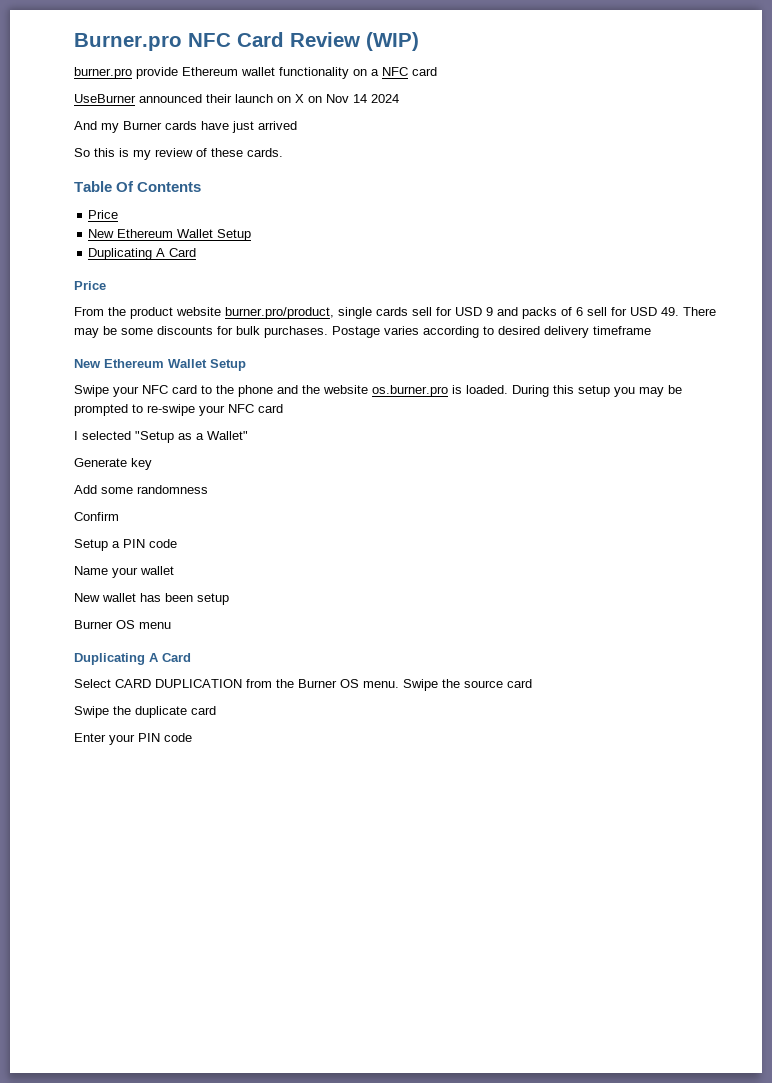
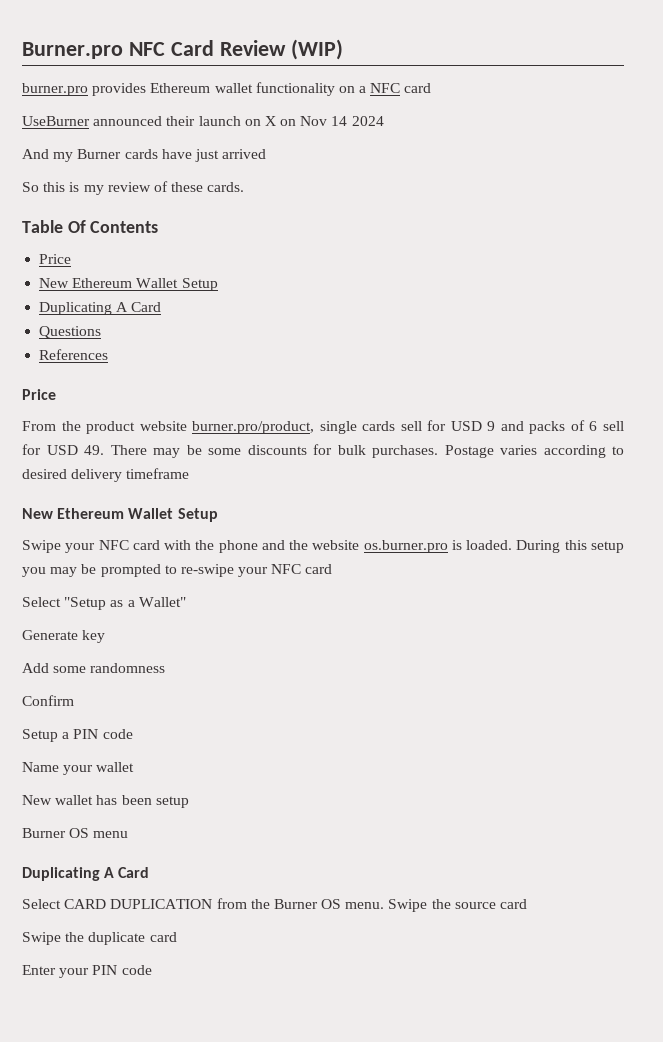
[136,67,178,79] provide -> [92,83,147,96] provides
(197, 252) none -> [39,326,102,339] [39,349,109,360] // Questions // References
[201,385,212,394] to -> [164,540,192,550] with
[74,431,131,440] I selected -> [22,597,61,607] Select

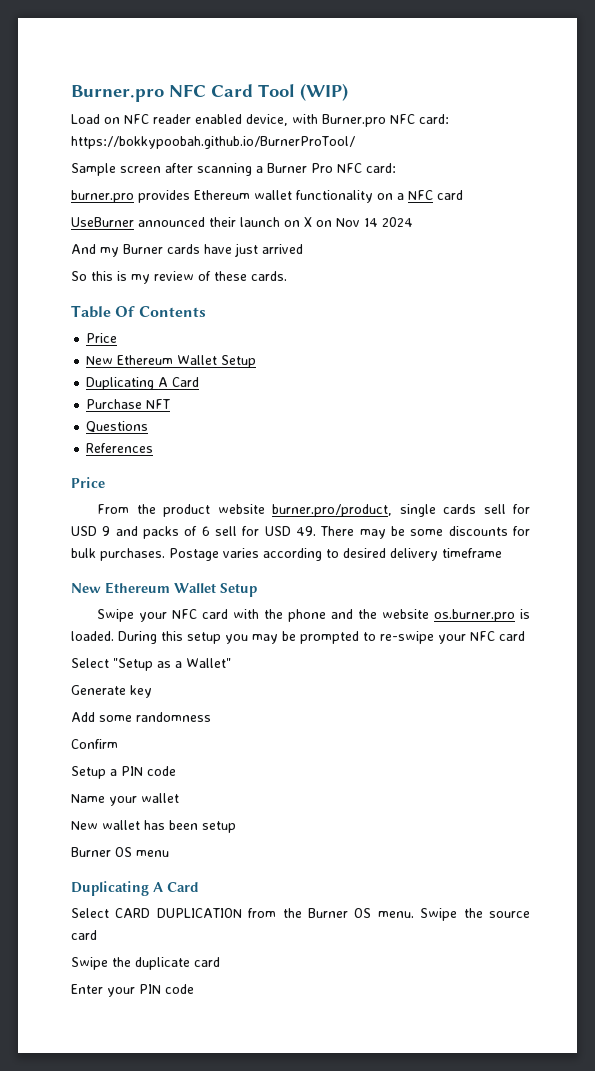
[219,40,286,56] Review -> [258,84,295,97] Tool
(343, 49) none -> [71,114,449,127] [71,136,355,149] [71,163,396,176] // Load on NFC reader enabled device, with Burner.pro NFC card: https://bokkypoobah.github.io/BurnerProTool/ // Sample screen after scanning a Burner Pro NFC card:
(162, 307) none -> [86,399,171,409] // Purchase NFT

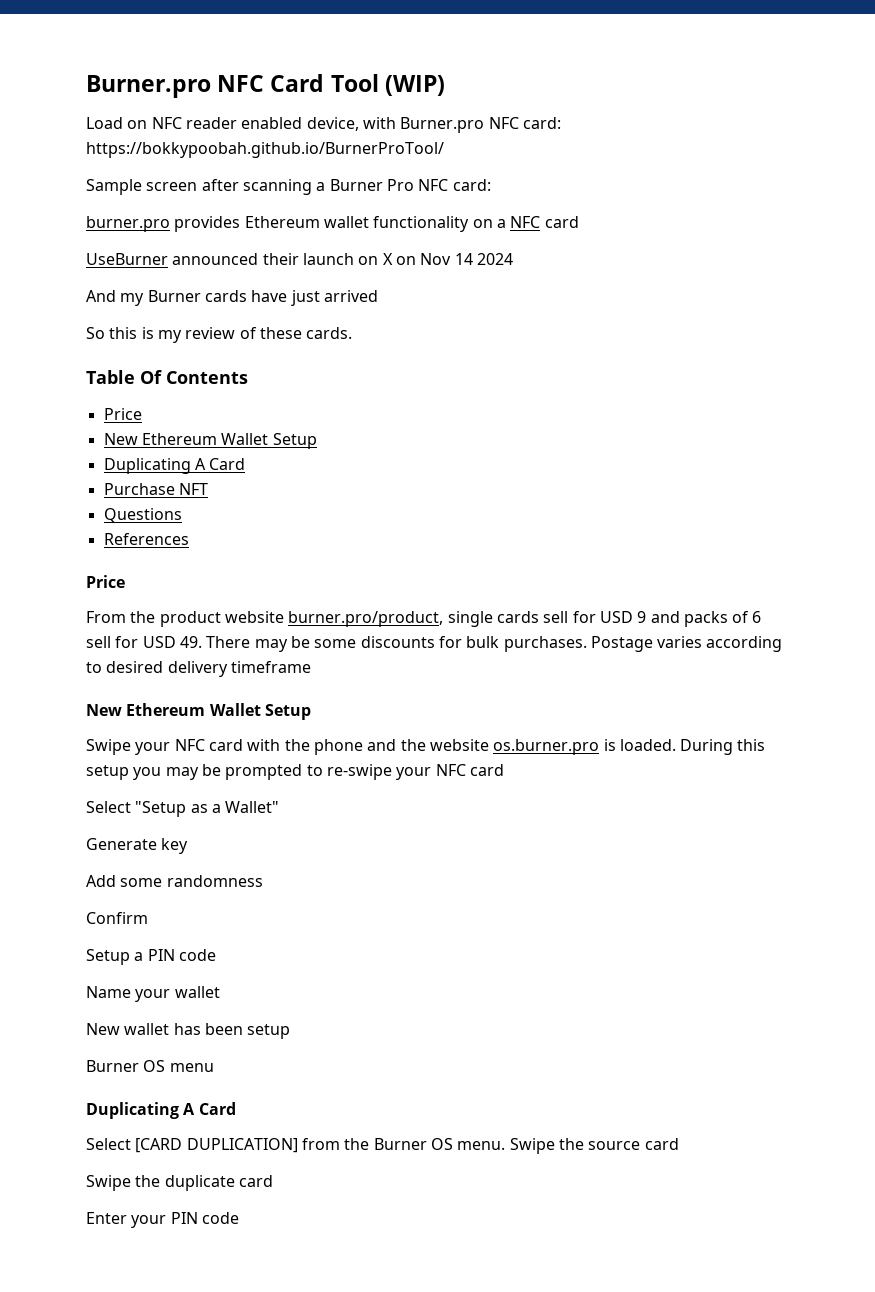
[115,908,242,918] CARD DUPLICATION -> [135,1138,298,1153] [CARD DUPLICATION]

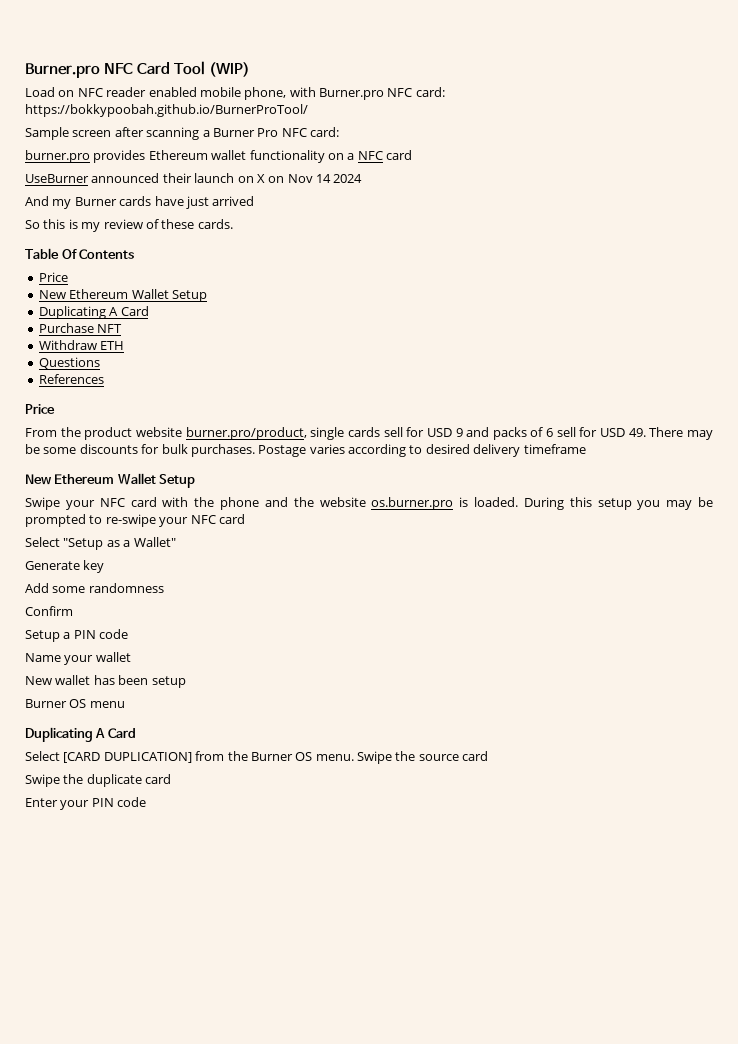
[306,117,359,131] device, -> [199,87,287,100] mobile phone,
(208, 489) none -> [38,340,125,350] // Withdraw ETH

